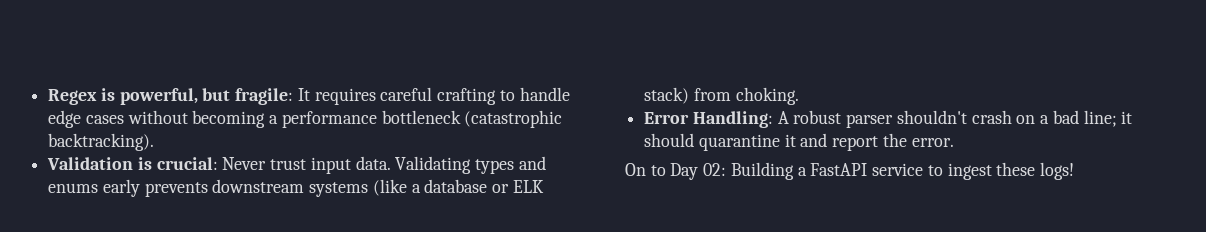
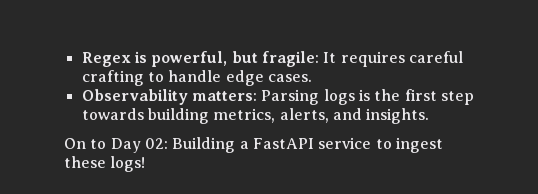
[85,110,563,128] [48,133,155,151] [47,156,546,174] [48,179,544,197] [644,87,799,105] [644,110,1133,128] [644,133,954,151] cases without becoming a performance bottleneck (catastrophic backtracking). // Validation is crucial: Never trust input data. Validating types and enums early prevents downstream systems (like a database or ELK stack) from choking. // Error Handling: A robust parser shouldn't crash on a bad line; it should quarantine it and report the error. -> [267,74,312,82] [81,89,474,105] [81,108,430,124] cases. // Observability matters: Parsing logs is the first step towards building metrics, alerts, and insights.

